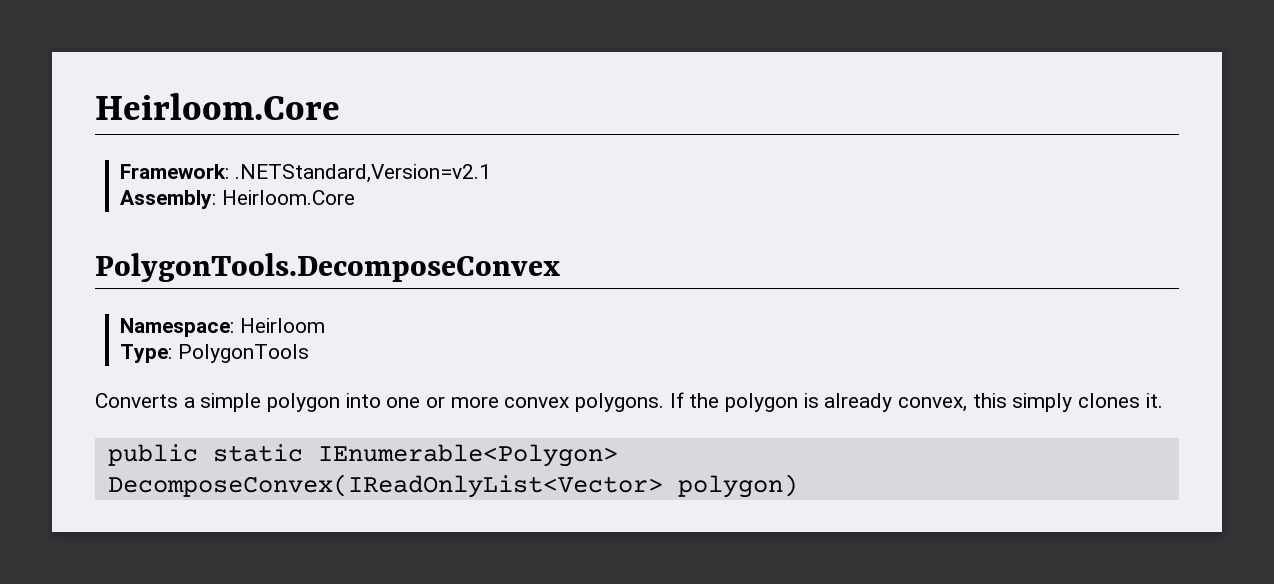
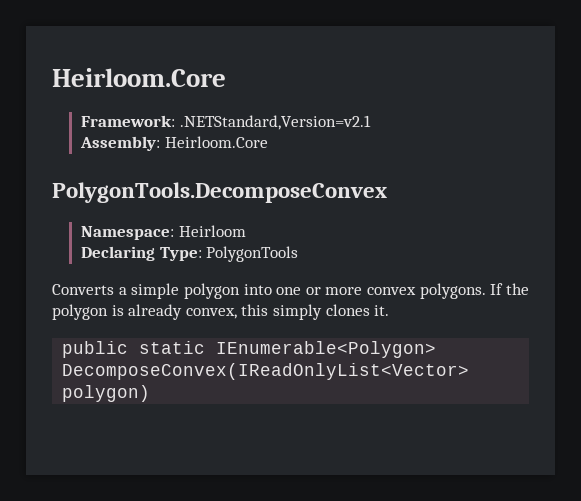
(325, 325) none -> [81,246,156,261] Declaring

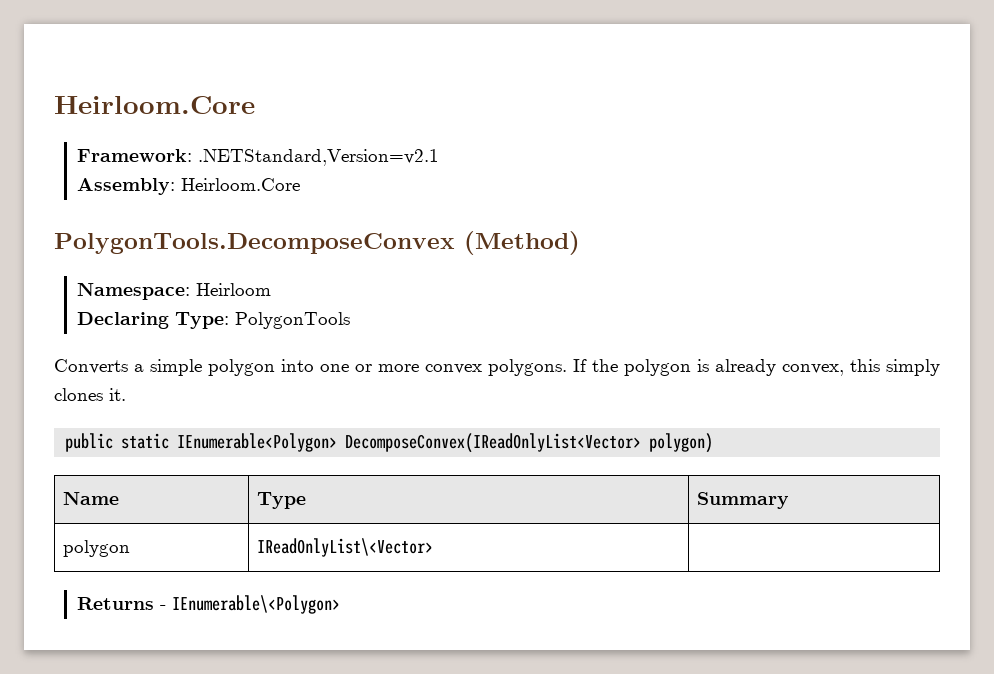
(387, 192) none -> [464,231,580,255] (Method)
(151, 393) none -> [62,492,119,505] [256,492,306,509] [696,492,789,509] [62,540,130,557] [256,538,433,557] [77,595,341,614] // Name | Type | Summary // polygon | IReadOnlyList\<Vector> | // Returns - IEnumerable\<Polygon>

